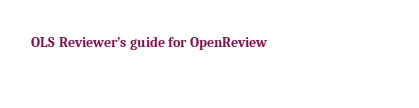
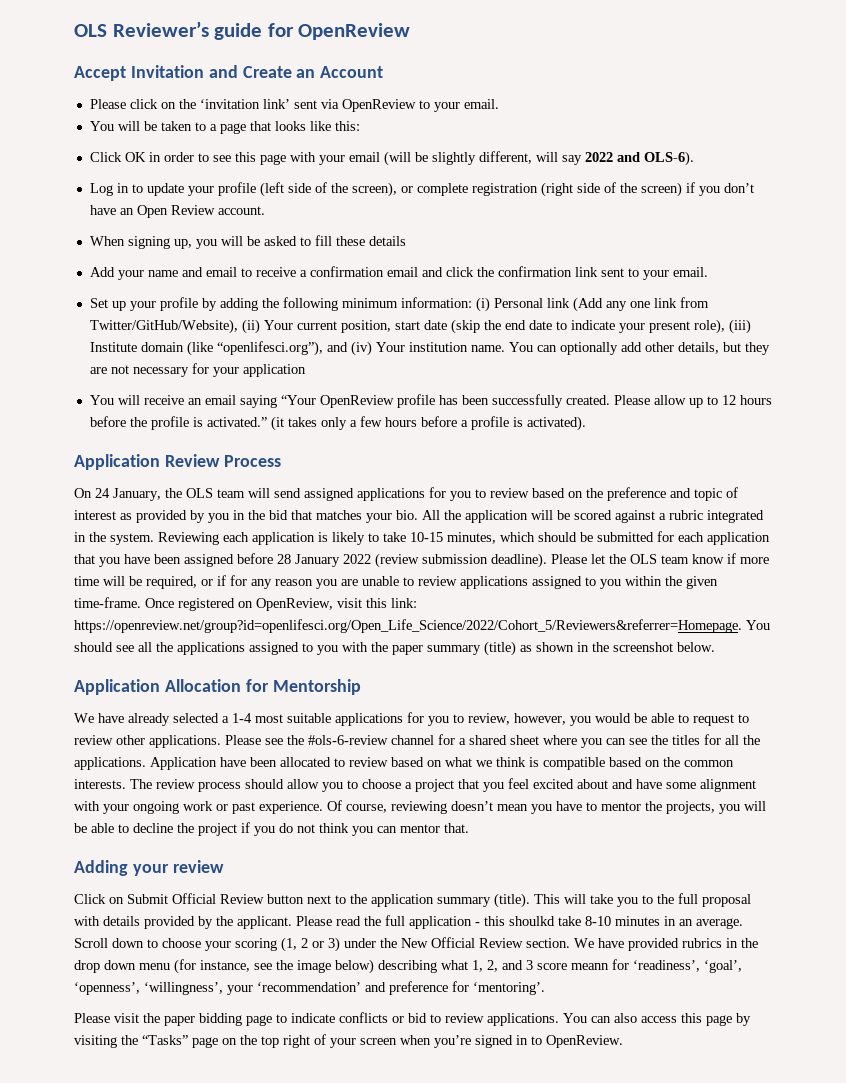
(268, 43) none -> [74,65,384,81] [89,99,499,112] [89,121,360,134] [89,151,694,166] [89,182,754,197] [89,205,265,218] [89,235,406,249] [89,266,708,280] [89,297,709,312] [89,319,751,334] [89,341,770,356] [89,363,306,377] [89,394,772,408] [89,416,586,431] [74,454,281,470] [74,487,738,501] [74,510,764,523] [74,531,770,545] [74,553,769,568] [74,575,718,589] [74,597,417,611] [74,619,770,633] [74,641,715,656] [74,679,361,695] [74,712,749,726] [74,734,760,748] [74,757,734,770] [74,778,756,792] [74,800,766,814] [74,822,469,836] [74,860,224,876] [74,893,751,908] [74,915,743,929] [74,937,758,952] [74,959,742,974] [74,981,545,995] [74,1012,751,1026] [74,1034,623,1048] // Accept Invitation and Create an Account // Please click on the ‘invitation link’ sent via OpenReview to your email. // You will be taken to a page that looks like this: // Click OK in order to see this page with your email (will be slightly different, will say 2022 and OLS-6). // Log in to update your profile (left side of the screen), or complete registration (right side of the screen) if you don’t have an Open Review account. // When signing up, you will be asked to fill these details // Add your name and email to receive a confirmation email and click the confirmation link sent to your email. // Set up your profile by adding the following minimum information: (i) Personal link (Add any one link from Twitter/GitHub/Website), (ii) Your current position, start date (skip the end date to indicate your present role), (iii) Institute domain (like “openlifesci.org”), and (iv) Your institution name. You can optionally add other details, but they are not necessary for your application // You will receive an email saying “Your OpenReview profile has been successfully created. Please allow up to 12 hours before the profile is activated.” (it takes only a few hours before a profile is activated). // Application Review Process // On 24 January, the OLS team will send assigned applications for you to review based on the preference and topic of interest as provided by you in the bid that matches your bio. All the application will be scored against a rubric integrated in the system. Reviewing each application is likely to take 10-15 minutes, which should be submitted for each application that you have been assigned before 28 January 2022 (review submission deadline). Please let the OLS team know if more time will be required, or if for any reason you are unable to review applications assigned to you within the given time-frame. Once registered on OpenReview, visit this link: https://openreview.net/group?id=openlifesci.org/Open_Life_Science/2022/Cohort_5/Reviewers&referrer=Homepage. You should see all the applications assigned to you with the paper summary (title) as shown in the screenshot below. // Application Allocation for Mentorship // We have already selected a 1-4 most suitable applications for you to review, however, you would be able to request to review other applications. Please see the #ols-6-review channel for a shared sheet where you can see the titles for all the applications. Application have been allocated to review based on what we think is compatible based on the common interests. The review process should allow you to choose a project that you feel excited about and have some alignment with your ongoing work or past experience. Of course, reviewing doesn’t mean you have to mentor the projects, you will be able to decline the project if you do not think you can mentor that. // Adding your review // Click on Submit Official Review button next to the application summary (title). This will take you to the full proposal with details provided by the applicant. Please read the full application - this shoulkd take 8-10 minutes in an average. Scroll down to choose your scoring (1, 2 or 3) under the New Official Review section. We have provided rubrics in the drop down menu (for instance, see the image below) describing what 1, 2, and 3 score meann for ‘readiness’, ‘goal’, ‘openness’, ‘willingness’, your ‘recommendation’ and preference for ‘mentoring’. // Please visit the paper bidding page to indicate conflicts or bid to review applications. You can also access this page by visiting the “Tasks” page on the top right of your screen when you’re signed in to OpenReview.

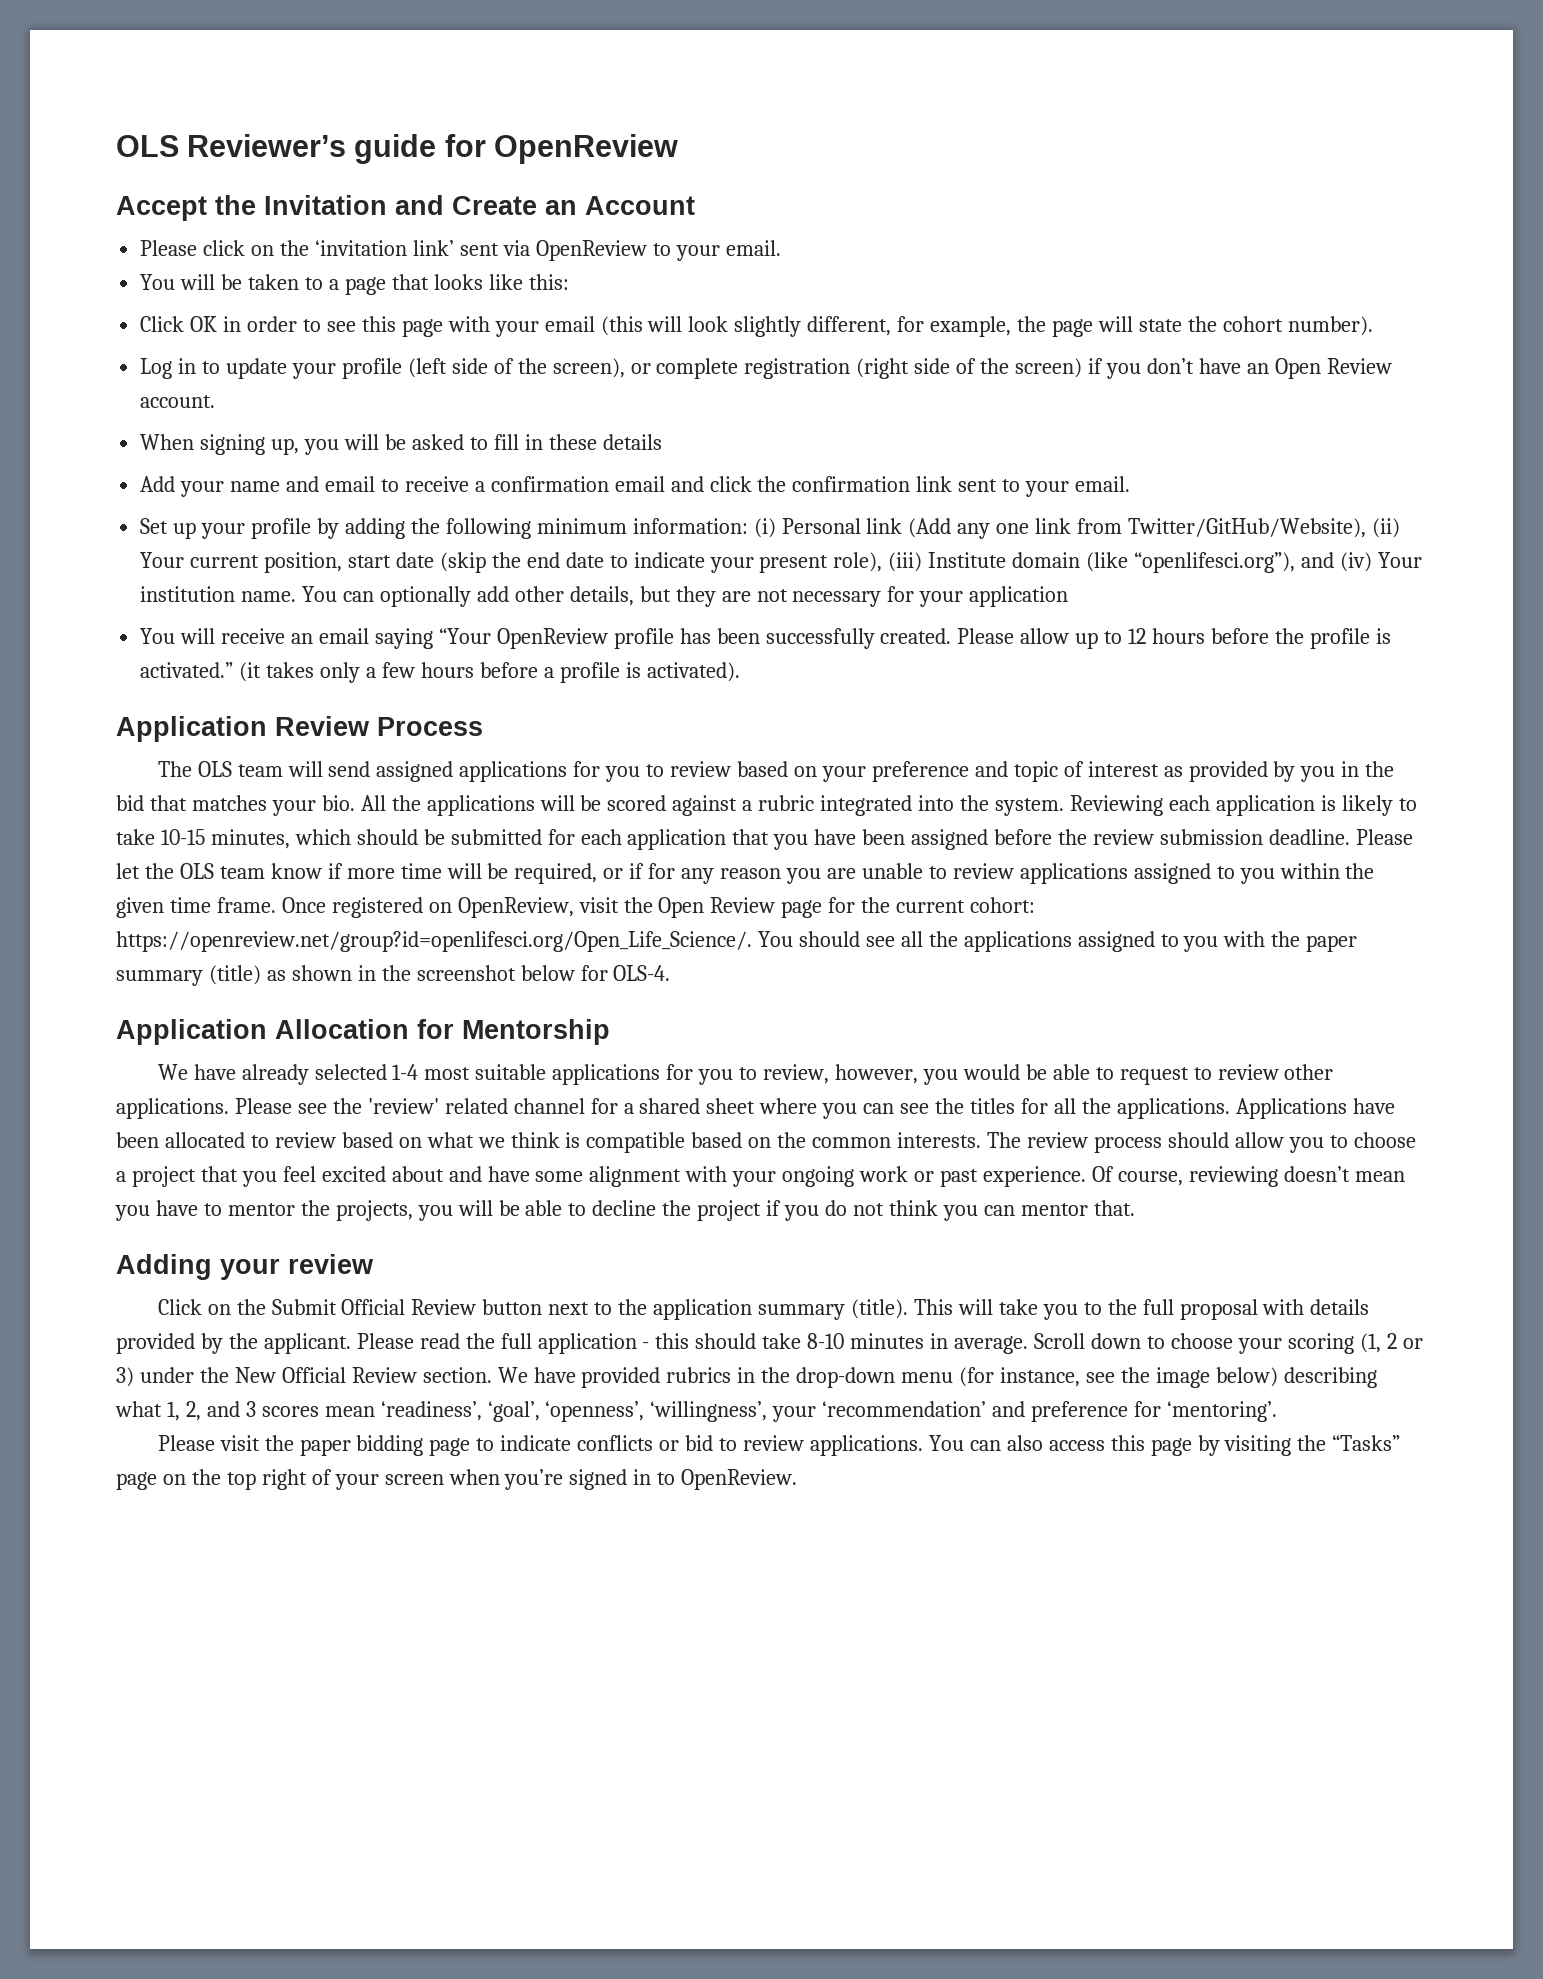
(126, 73) none -> [215,195,256,215] the
[383,151,694,166] (will be slightly different, will say 2022 and OLS-6). -> [600,316,1373,337] (this will look slightly different, for example, the page will state the cohort number).
(332, 240) none -> [524,434,543,450] in
[74,488,182,501] On 24 January, the -> [157,761,192,777] The
[586,488,603,498] the -> [821,766,866,782] your
[465,510,528,523] application -> [426,795,535,816] applications
[74,532,86,542] in -> [918,795,955,811] into
[277,553,547,568] 28 January 2022 (review submission deadline). -> [1058,829,1350,845] the review submission deadline.
[74,597,141,608] time-frame. -> [169,897,276,913] time frame.
[366,598,417,608] [74,619,742,633] this link: https://openreview.net/group?id=openlifesci.org/Open_Life_Science/2022/Cohort_5/Reviewers&referrer=Homepage. -> [623,897,1036,918] [116,931,752,952] the Open Review page for the current cohort: https://openreview.net/group?id=openlifesci.org/Open_Life_Science/.
[677,642,715,652] below. -> [520,965,671,981] below for OLS-4.
[222,716,229,723] a -> (387, 1072) none
[308,735,388,745] #ols-6-review -> [367,1098,508,1114] 'review' related
[150,757,217,770] Application -> [1235,1098,1347,1119] Applications
(124, 900) none -> [236,1299,266,1315] the
[509,916,555,926] shoulkd -> [695,1333,757,1349] should
[679,919,693,926] an -> (949, 1341) none
[74,960,136,973] drop down -> [796,1367,896,1388] drop-down
[537,959,629,970] score meann for -> [261,1406,375,1417] scores mean

